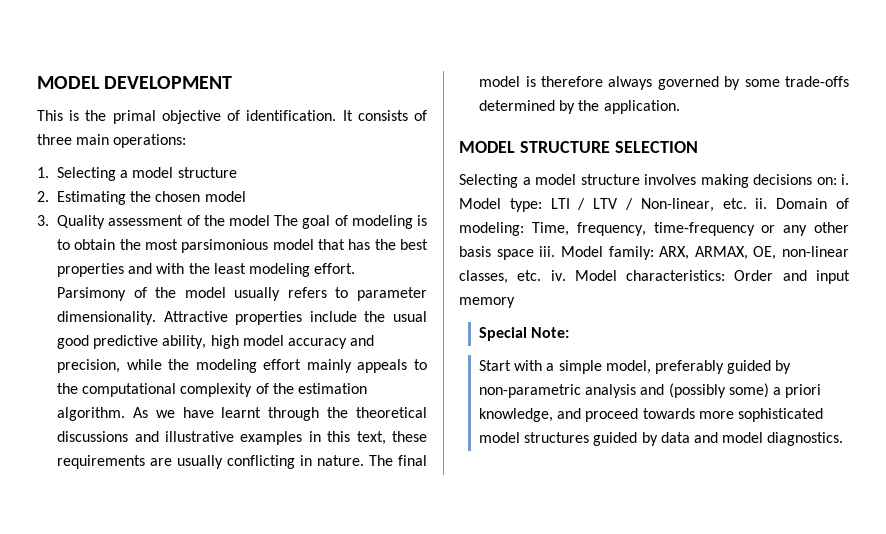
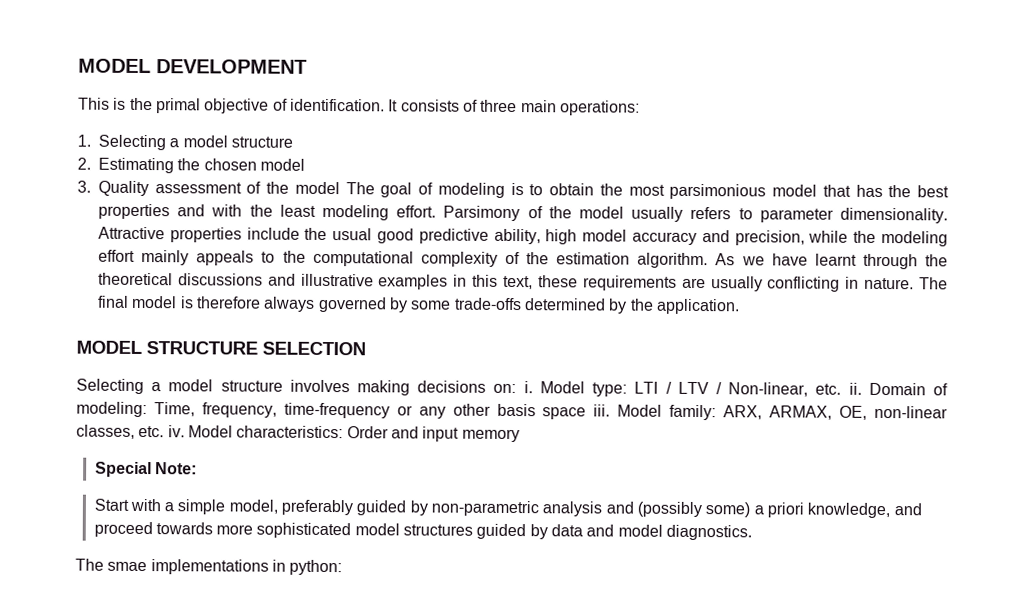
(844, 439) none -> [75,558,343,576] // The smae implementations in python:

